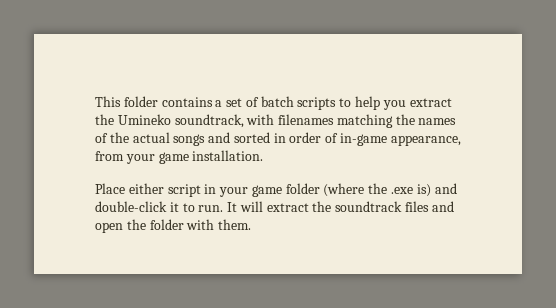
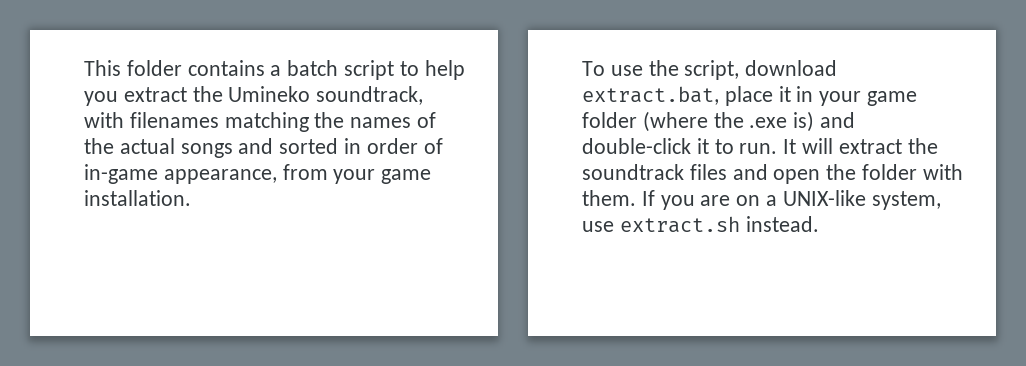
[226,96,337,110] set of batch scripts -> [287,60,395,80] batch script
[95,183,201,197] Place either script -> [582,60,838,80] [582,86,791,106] To use the script, download extract.bat, place it
(252, 224) none -> [641,190,941,210] [582,216,819,233] If you are on a UNIX-like system, use extract.sh instead.

